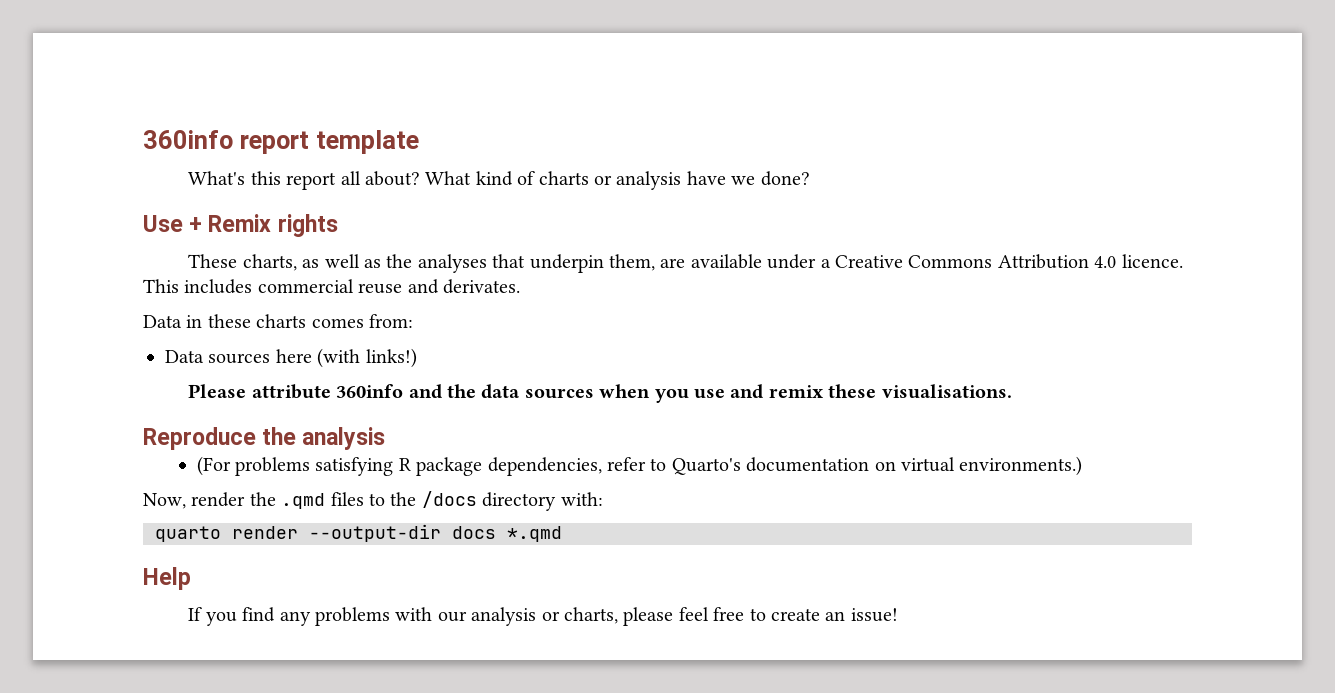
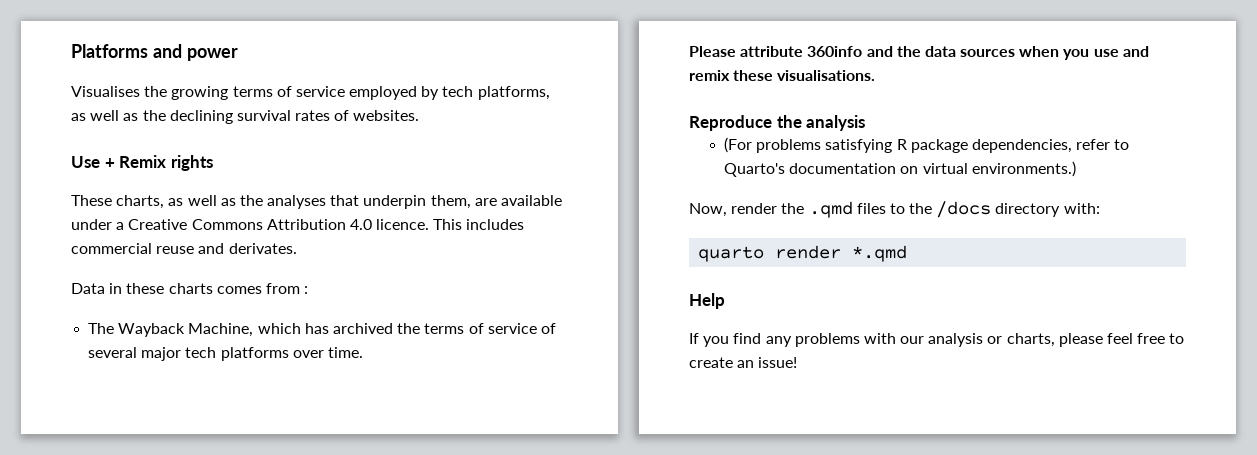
[143,130,419,154] [188,171,810,190] 360info report template // What's this report all about? What kind of charts or analysis have we done? -> [71,44,238,61] [71,86,550,100] [71,110,420,124] Platforms and power // Visualises the growing terms of service employed by tech platforms, as well as the declining survival rates of websites.
[369,314,413,328] [165,348,417,368] from: // Data sources here (with links!) -> [265,283,309,294] [88,323,556,337] [88,347,363,361] from : // The Wayback Machine, which has archived the terms of service of several major tech platforms over time.
[309,524,496,542] --output-dir docs -> (842, 252) none

